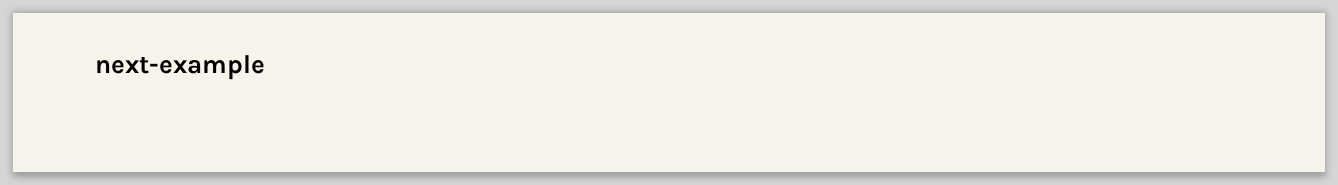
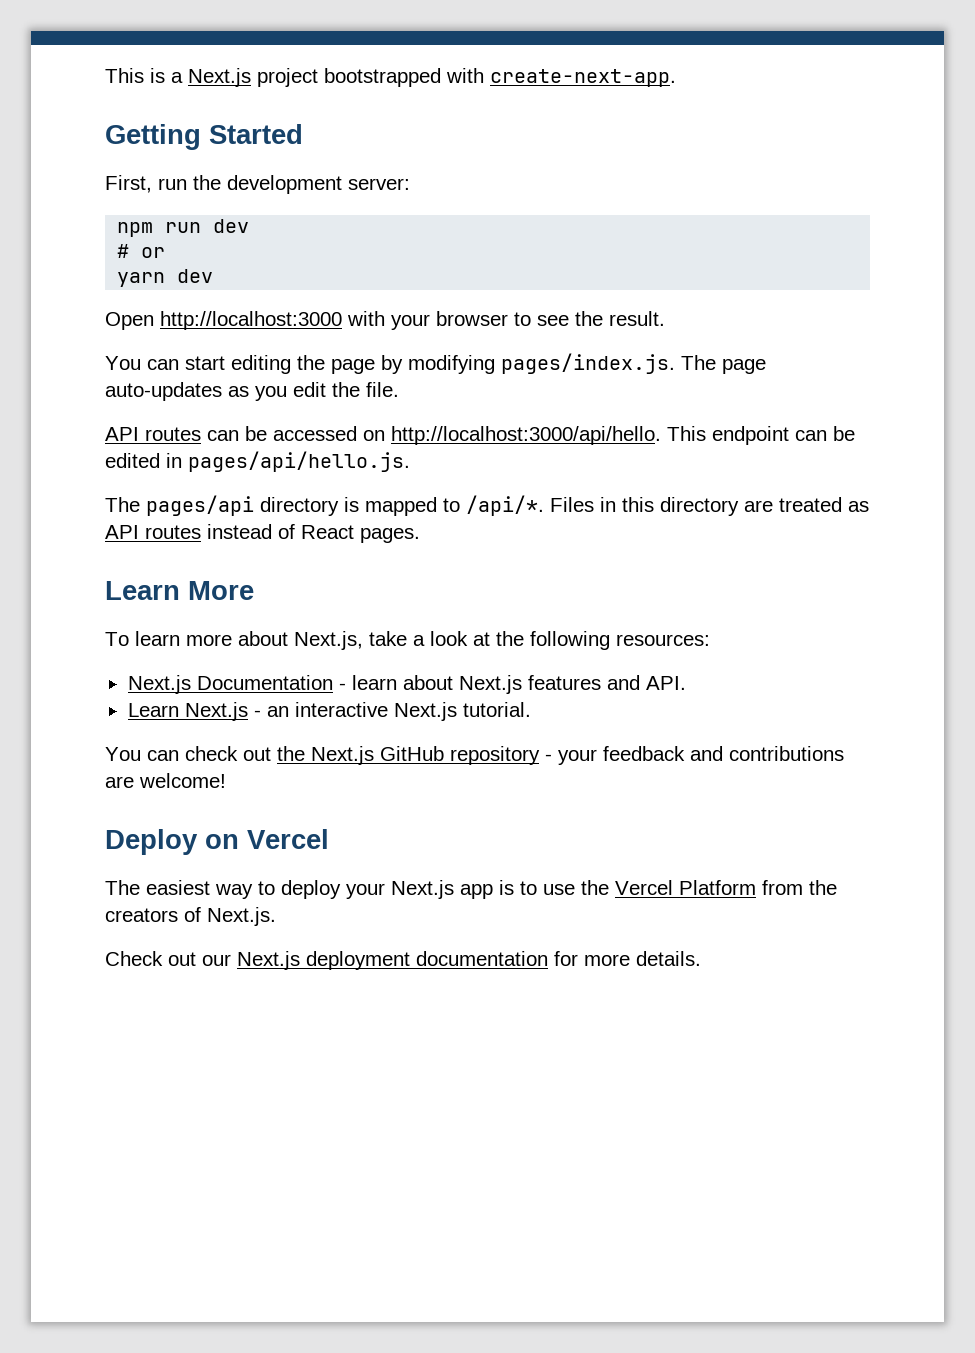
[95,55,265,80] next-example -> [105,68,676,87] [105,124,303,150] [105,175,410,194] [117,219,250,237] [117,244,166,258] [117,269,214,287] [105,311,665,330] [105,353,766,374] [105,382,399,401] [105,426,855,445] [105,451,410,472] [105,495,869,516] [105,524,420,543] [105,581,254,600] [105,631,710,650] [127,675,686,694] [127,702,531,721] [105,746,844,765] [105,773,226,788] [105,829,329,855] [105,880,837,899] [105,907,276,926] [105,951,701,970] This is a Next.js project bootstrapped with create-next-app. // Getting Started // First, run the development server: // npm run dev // # or // yarn dev // Open http://localhost:3000 with your browser to see the result. // You can start editing the page by modifying pages/index.js. The page auto-updates as you edit the file. // API routes can be accessed on http://localhost:3000/api/hello. This endpoint can be edited in pages/api/hello.js. // The pages/api directory is mapped to /api/*. Files in this directory are treated as API routes instead of React pages. // Learn More // To learn more about Next.js, take a look at the following resources: // Next.js Documentation - learn about Next.js features and API. // Learn Next.js - an interactive Next.js tutorial. // You can check out the Next.js GitHub repository - your feedback and contributions are welcome! // Deploy on Vercel // The easiest way to deploy your Next.js app is to use the Vercel Platform from the creators of Next.js. // Check out our Next.js deployment documentation for more details.

